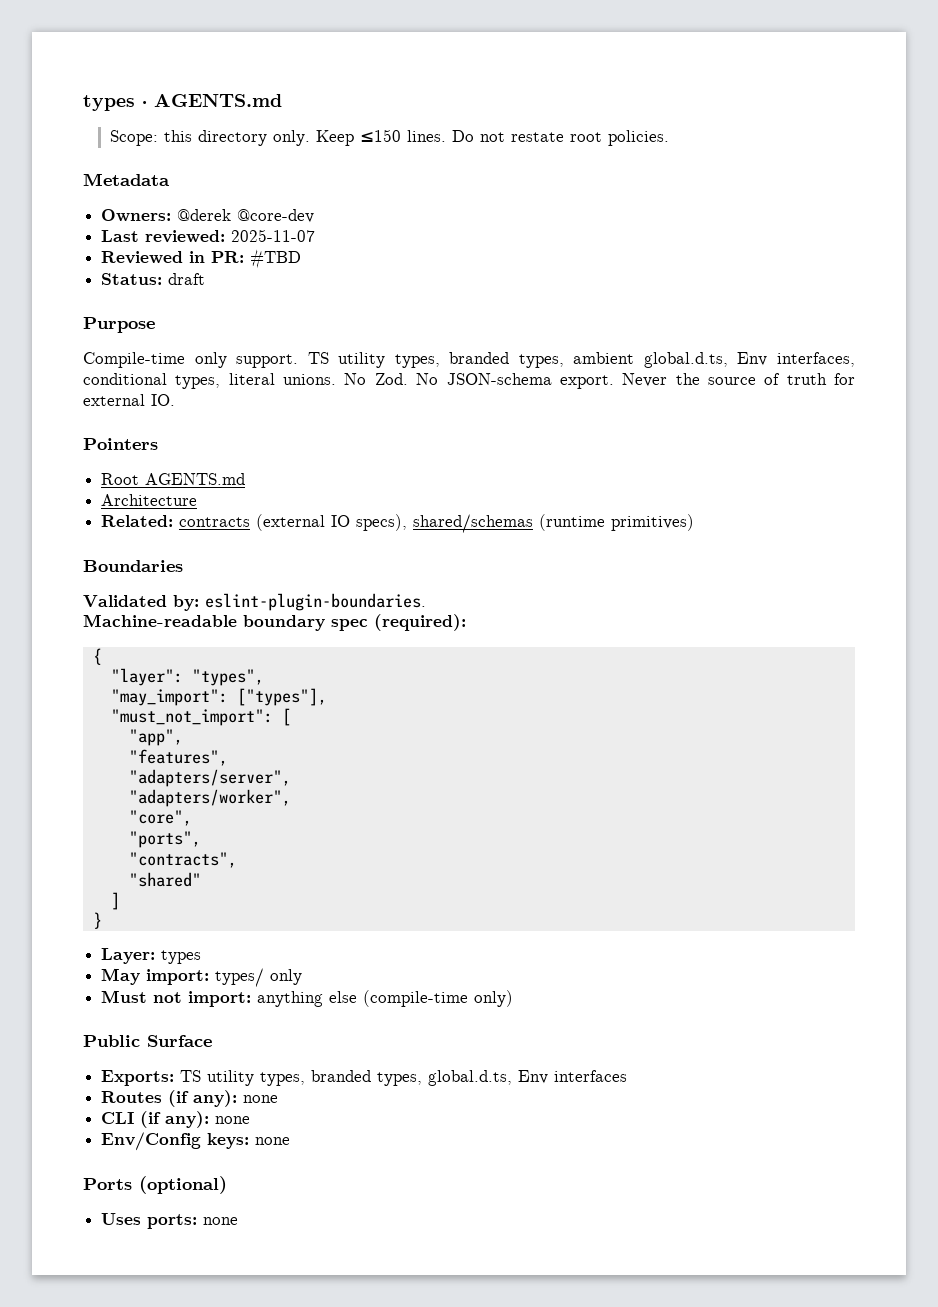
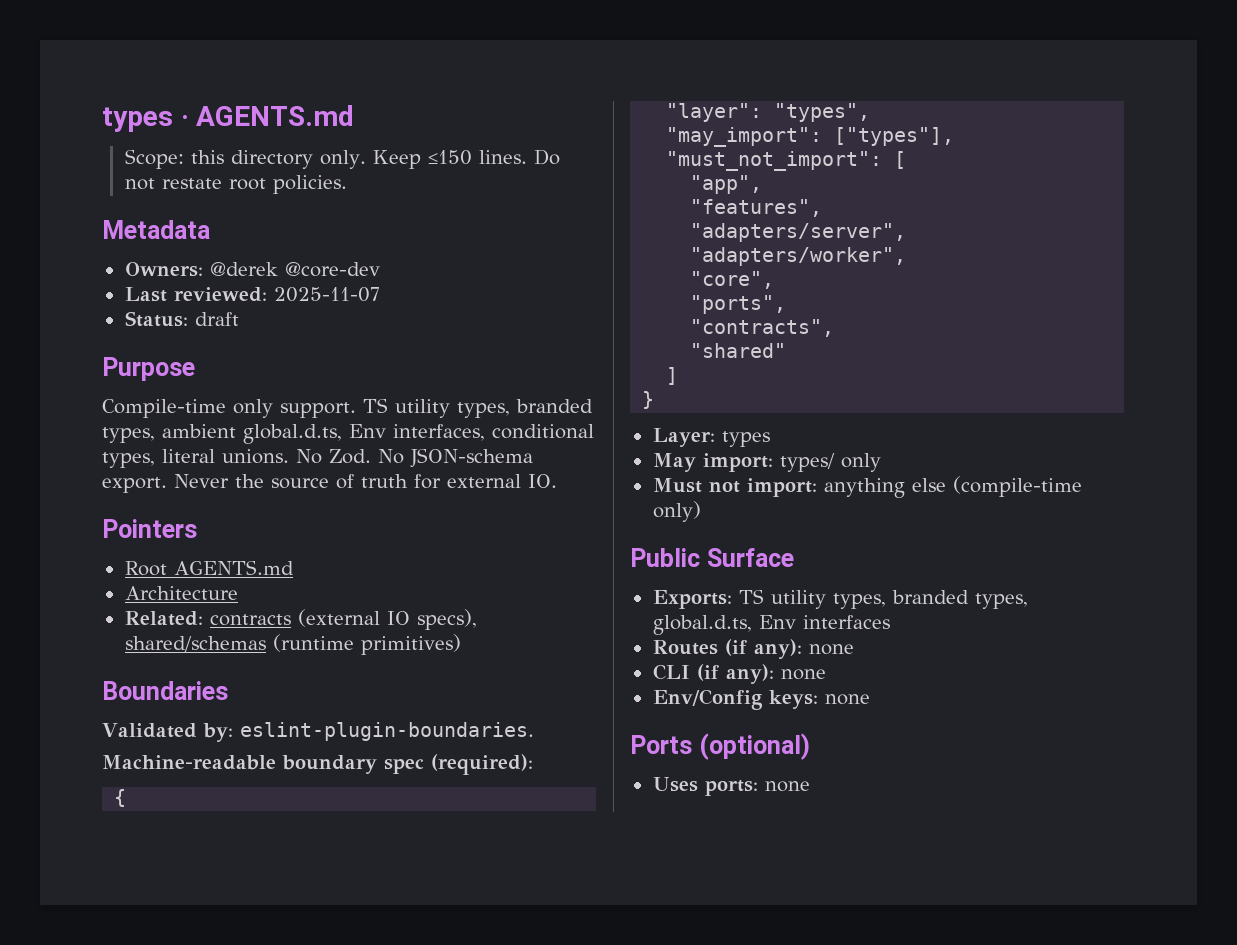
[101,249,302,269] // Reviewed in PR: #TBD -> (380, 294) none

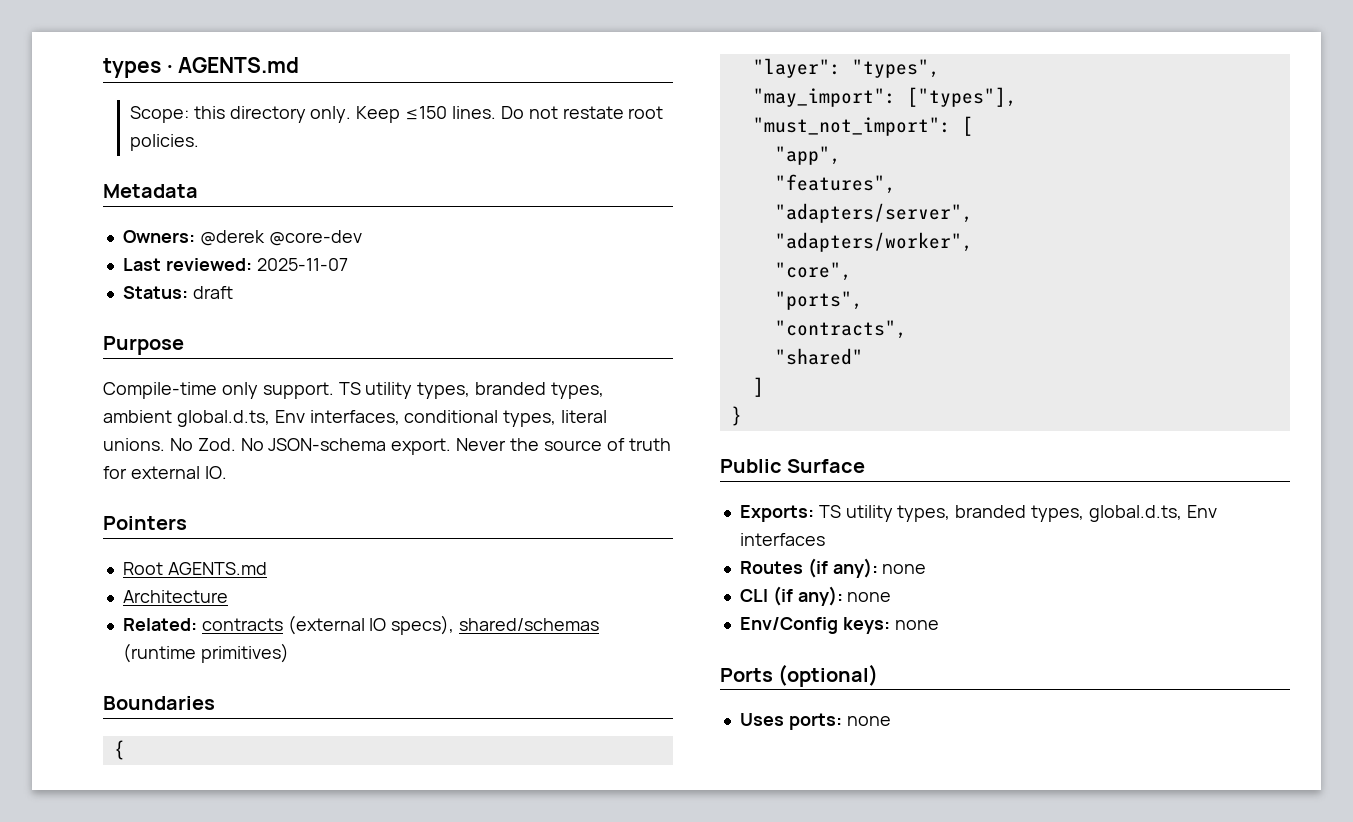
[102,722,534,742] [102,754,533,775] // Validated by: eslint-plugin-boundaries. // Machine-readable boundary spec (required): -> (215, 703) none
[652,428,770,447] [652,453,881,472] [652,476,1082,498] [652,501,701,522] // Layer: types // May import: types/ only // Must not import: anything else (compile-time only) -> (742, 416) none

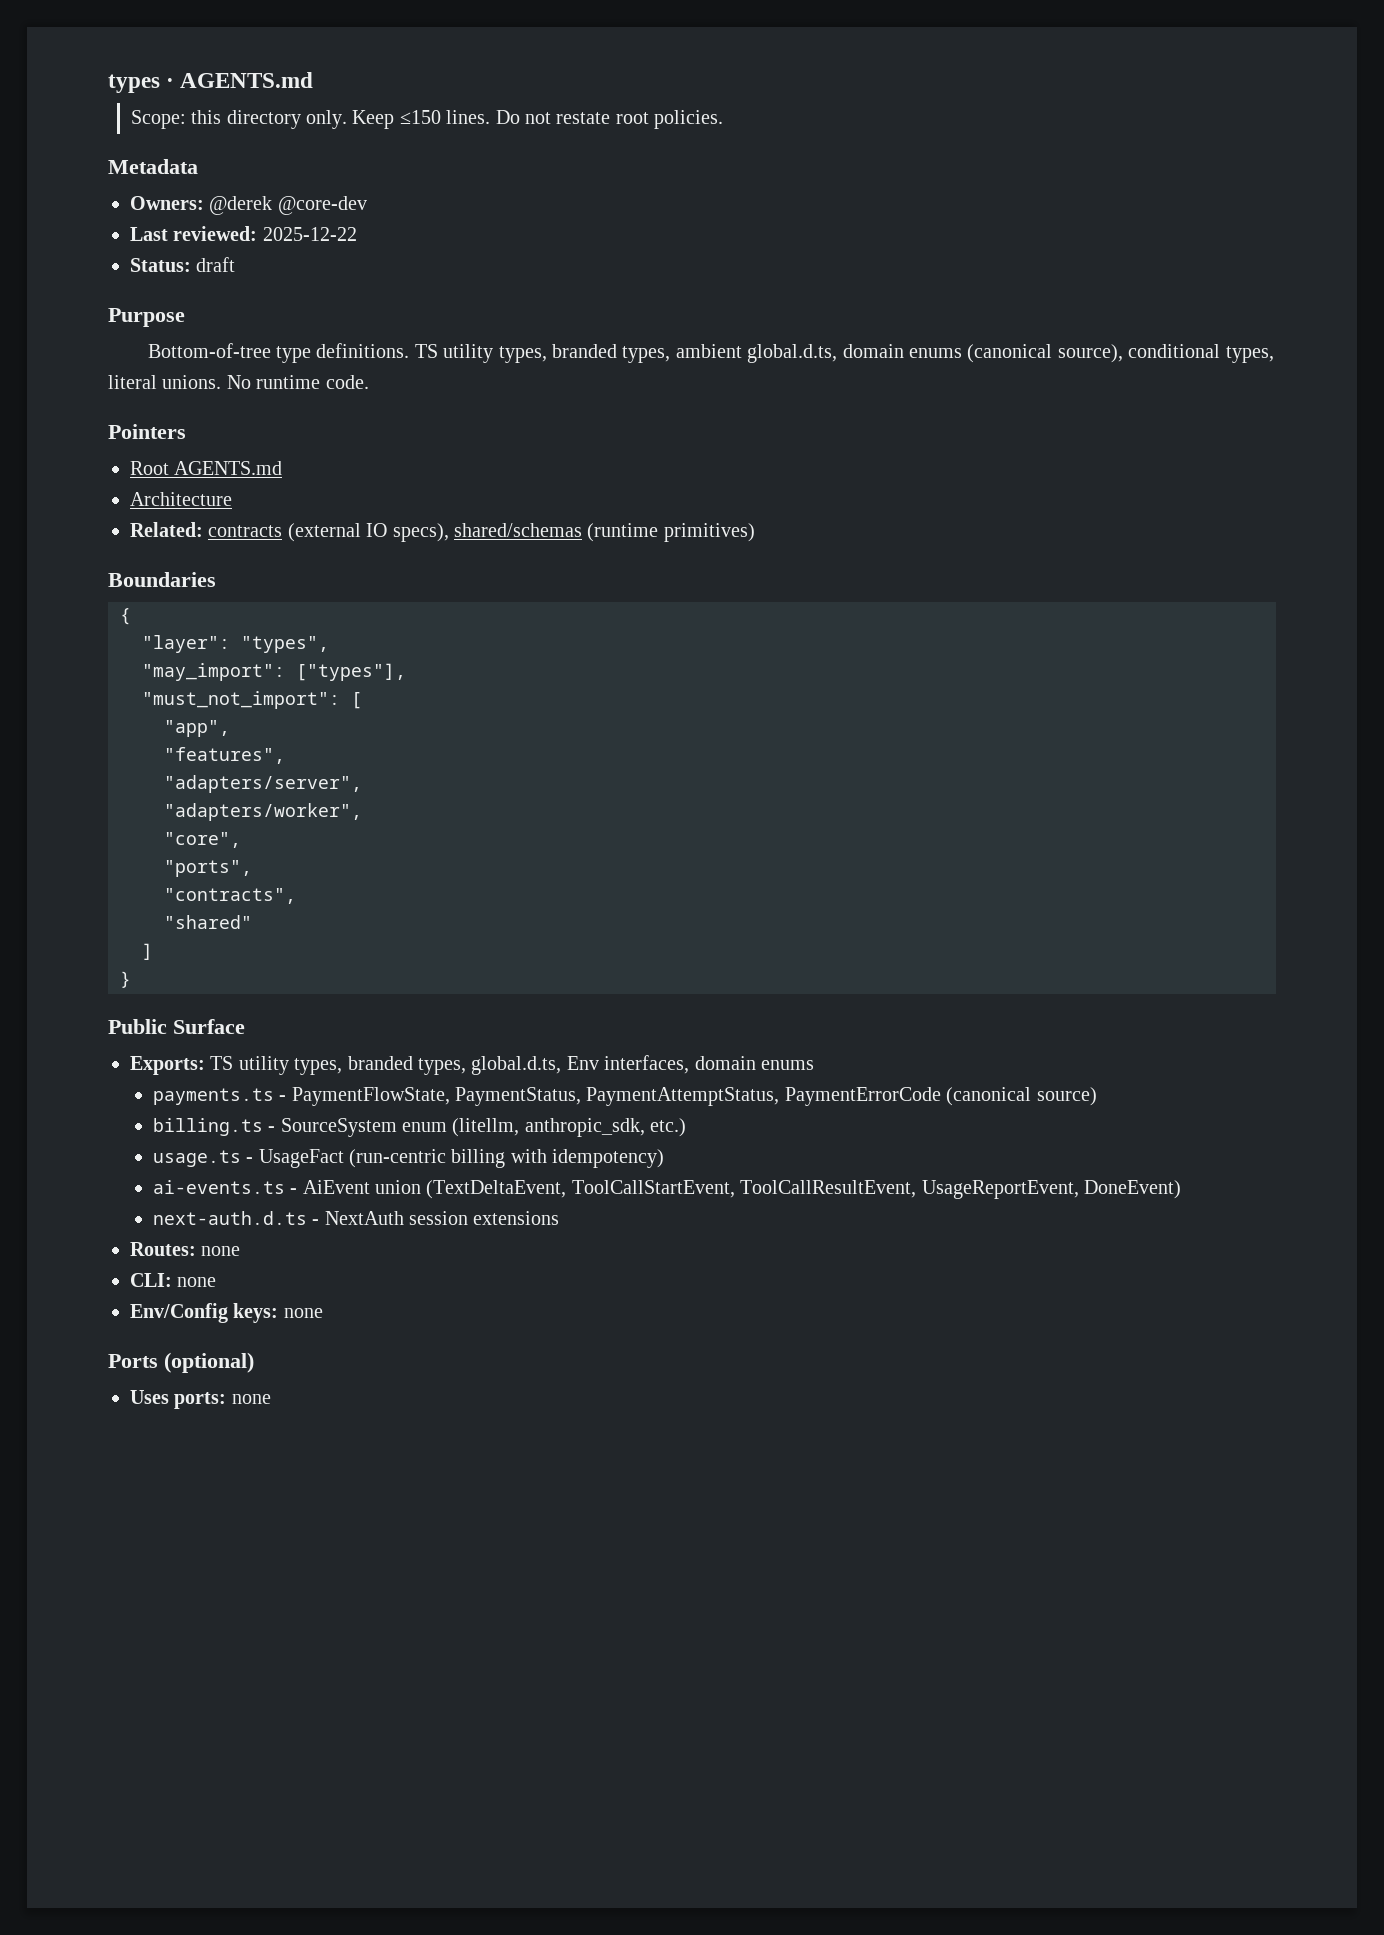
[256,258,348,271] 2025-11-07 -> [262,227,357,241] 2025-12-22
[103,382,334,399] Compile-time only support. -> [147,343,410,363] Bottom-of-tree type definitions.
[274,410,400,425] Env interfaces, -> [842,344,1123,363] domain enums (canonical source),
[197,438,671,455] [103,466,227,479] Zod. No JSON-schema export. Never the source of truth for external IO. -> [256,375,369,389] runtime code.
[739,533,825,546] [739,558,927,578] [739,586,843,606] interfaces // Routes (if any): none // CLI (if any): -> [604,1055,814,1074] [152,1087,1097,1106] [152,1118,687,1137] [152,1149,665,1168] [152,1180,1181,1199] [152,1211,560,1225] [130,1242,241,1256] [130,1273,172,1287] interfaces, domain enums // payments.ts - PaymentFlowState, PaymentStatus, PaymentAttemptStatus, PaymentErrorCode (canonical source) // billing.ts - SourceSystem enum (litellm, anthropic_sdk, etc.) // usage.ts - UsageFact (run-centric billing with idempotency) // ai-events.ts - AiEvent union (TextDeltaEvent, ToolCallStartEvent, ToolCallResultEvent, UsageReportEvent, DoneEvent) // next-auth.d.ts - NextAuth session extensions // Routes: none // CLI:

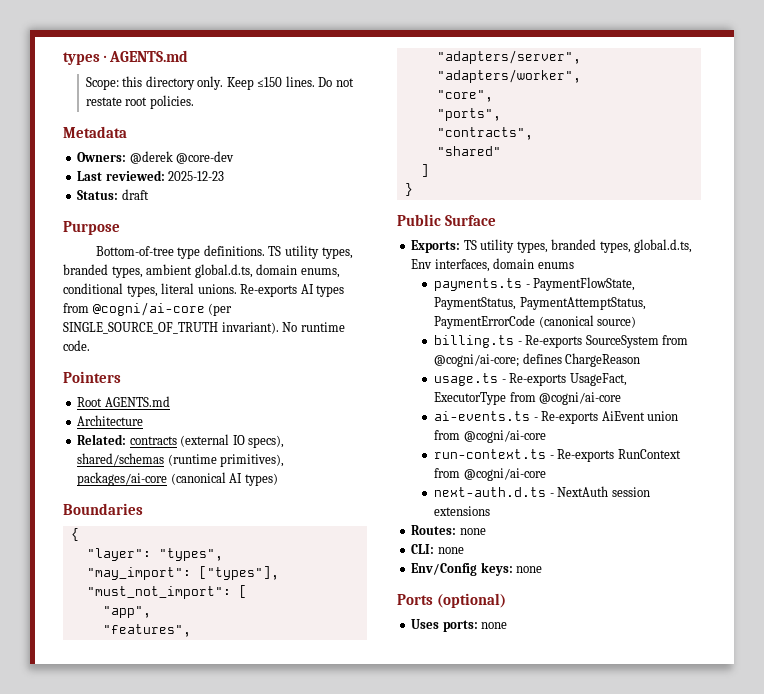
[262,227,357,241] 2025-12-22 -> [168,171,225,181] 2025-12-23
[908,344,1123,363] enums (canonical source), -> [300,268,340,278] enums,
(222, 382) none -> [240,284,345,297] [63,302,233,316] [63,322,279,334] Re-exports AI types from @cogni/ai-core (per SINGLE_SOURCE_OF_TRUTH invariant).
[663,523,755,542] primitives) -> [220,454,285,467] [77,472,278,486] primitives), packages/ai-core (canonical AI types)
[280,1118,687,1137] [152,1149,665,1168] SourceSystem enum (litellm, anthropic_sdk, etc.) // usage.ts - UsageFact (run-centric billing with idempotency) -> [525,335,689,348] [434,353,641,367] [434,373,627,386] [434,392,622,405] Re-exports SourceSystem from @cogni/ai-core; defines ChargeReason // usage.ts - Re-exports UsageFact, ExecutorType from @cogni/ai-core
(298, 1191) none -> [541,411,599,424] Re-exports
[426,1180,1181,1199] (TextDeltaEvent, ToolCallStartEvent, ToolCallResultEvent, UsageReportEvent, DoneEvent) -> [434,430,546,443] [434,449,681,462] [434,468,546,481] from @cogni/ai-core // run-context.ts - Re-exports RunContext from @cogni/ai-core

